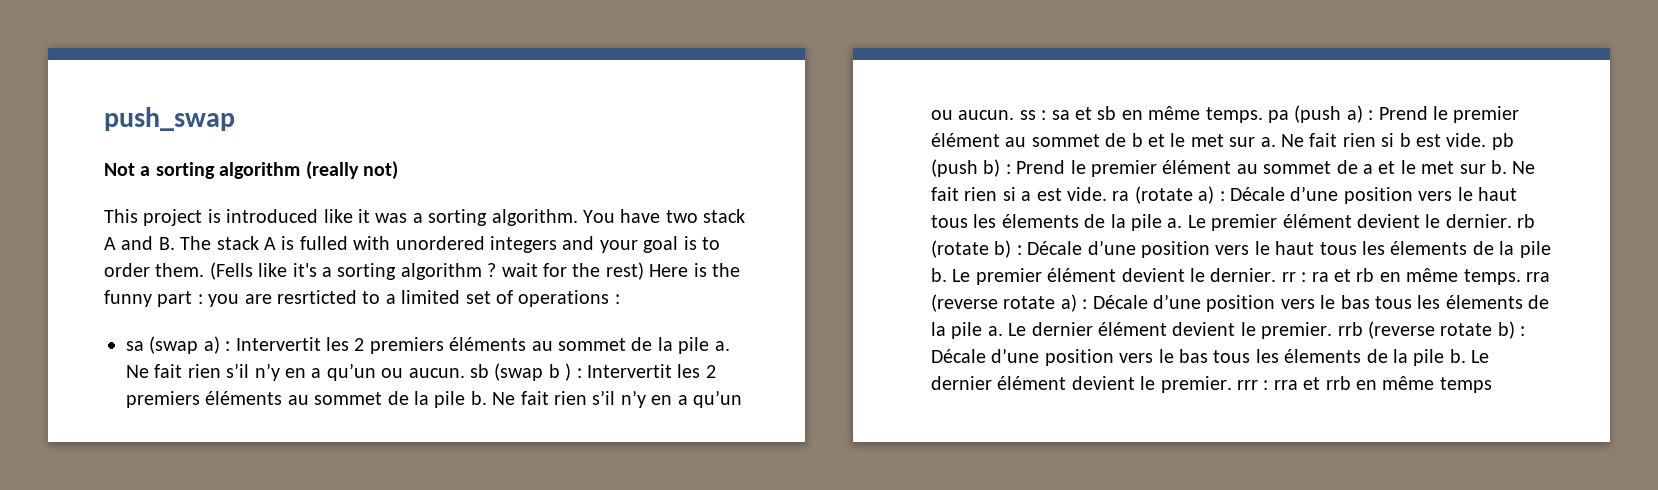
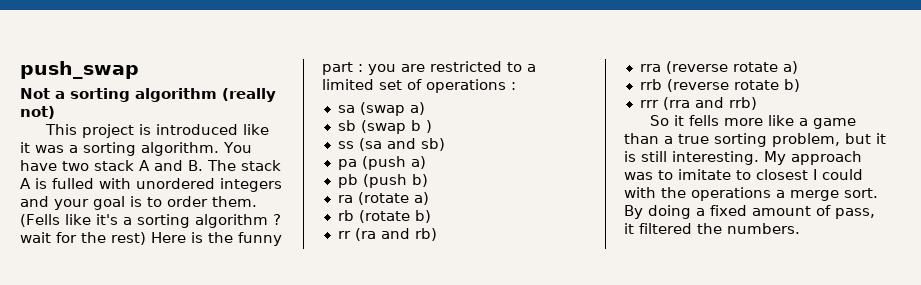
[277,290,357,304] resrticted -> [430,61,502,72] restricted
[225,337,730,354] [126,363,716,381] [126,390,742,408] [931,105,1520,123] [931,133,1514,150] [931,159,1536,177] [931,186,1517,204] [931,214,1536,231] [931,240,1551,258] [931,268,1550,285] [931,294,1550,312] [931,321,1526,339] [931,348,1490,366] [931,376,1492,393] : Intervertit les 2 premiers éléments au sommet de la pile a. Ne fait rien s’il n’y en a qu’un ou aucun. sb (swap b ) : Intervertit les 2 premiers éléments au sommet de la pile b. Ne fait rien s’il n’y en a qu’un ou aucun. ss : sa et sb en même temps. pa (push a) : Prend le premier élément au sommet de b et le met sur a. Ne fait rien si b est vide. pb (push b) : Prend le premier élément au sommet de a et le met sur b. Ne fait rien si a est vide. ra (rotate a) : Décale d’une position vers le haut tous les élements de la pile a. Le premier élément devient le dernier. rb (rotate b) : Décale d’une position vers le haut tous les élements de la pile b. Le premier élément devient le dernier. rr : ra et rb en même temps. rra (reverse rotate a) : Décale d’une position vers le bas tous les élements de la pile a. Le dernier élément devient le premier. rrb (reverse rotate b) : Décale d’une position vers le bas tous les élements de la pile b. Le dernier élément devient le premier. rrr : rra et rrb en même temps -> [337,120,432,134] [337,138,445,151] [337,156,426,170] [337,174,428,188] [337,192,429,205] [337,210,431,223] [337,228,437,241] [639,61,798,74] [639,79,800,92] [639,97,757,110] [650,115,857,129] [624,133,886,147] [624,151,862,165] [624,169,863,180] [624,187,878,201] [624,205,875,219] [624,223,800,234] // sb (swap b ) // ss (sa and sb) // pa (push a) // pb (push b) // ra (rotate a) // rb (rotate b) // rr (ra and rb) // rra (reverse rotate a) // rrb (reverse rotate b) // rrr (rra and rrb) // So it fells more like a game than a true sorting problem, but it is still interesting. My approach was to imitate to closest I could with the operations a merge sort. By doing a fixed amount of pass, it filtered the numbers.

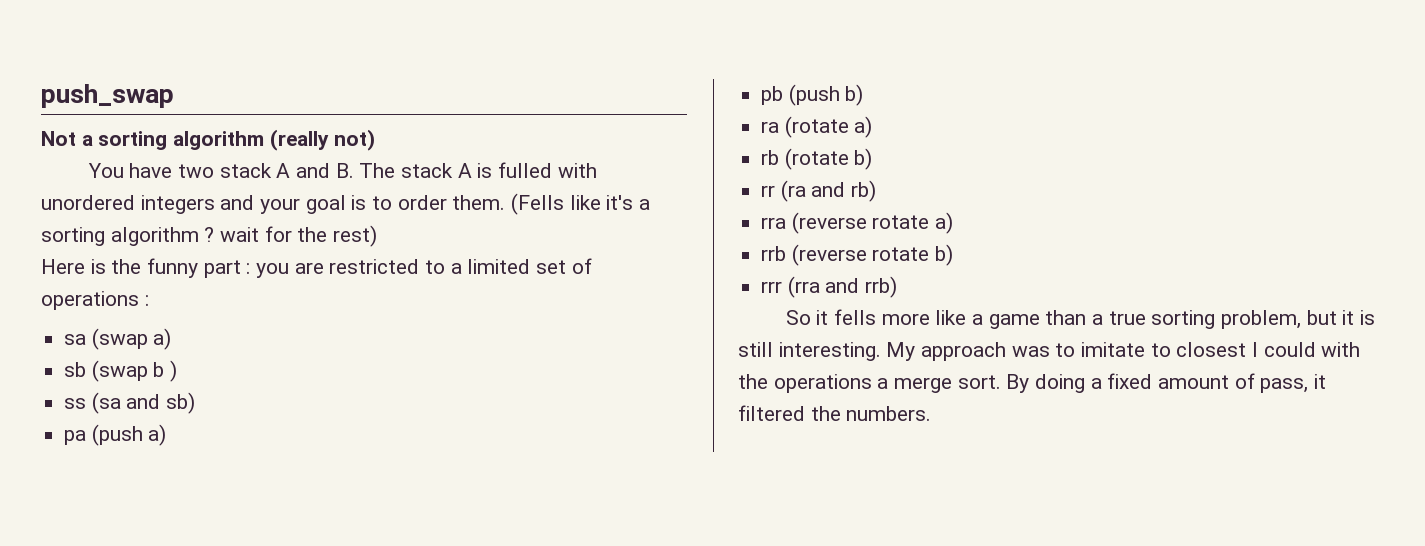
[45,124,270,138] [20,142,219,156] This project is introduced like it was a sorting algorithm. -> (376, 140) none
(146, 238) none -> (378, 236) //

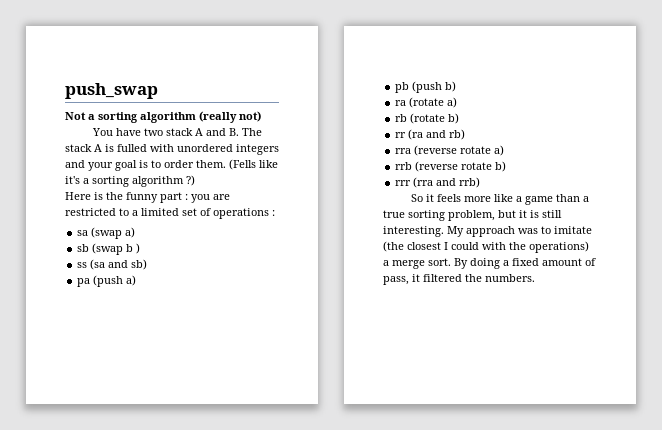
[204,225,378,247] ? wait for the rest) -> [186,175,195,186] ?)
[833,309,876,325] fells -> [436,194,461,202] feels
[1150,343,1171,357] to -> [383,241,404,252] (the
[773,374,872,393] operations -> [529,241,589,253] operations)

